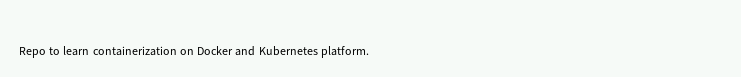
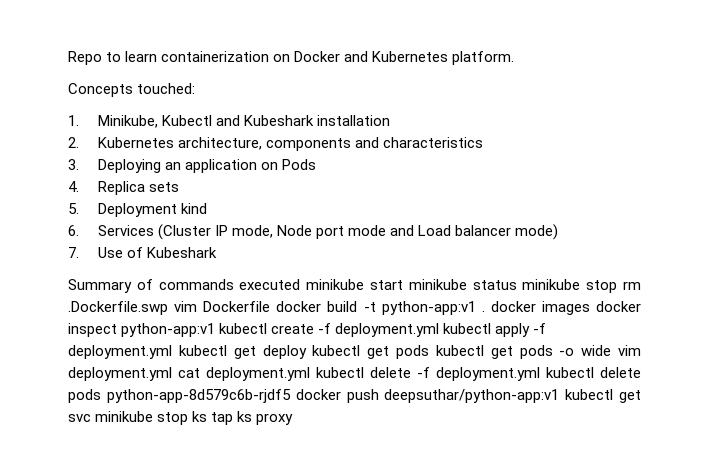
(369, 52) none -> [68,83,196,97] [68,115,390,128] [68,137,483,151] [68,159,316,173] [68,181,179,195] [68,203,207,217] [68,224,559,240] [68,247,217,258] [68,279,641,293] [68,301,642,315] [68,323,547,337] [68,345,641,359] [68,367,641,381] [68,389,641,403] [68,411,294,425] // Concepts touched: // 1. Minikube, Kubectl and Kubeshark installation // 2. Kubernetes architecture, components and characteristics // 3. Deploying an application on Pods // 4. Replica sets // 5. Deployment kind // 6. Services (Cluster IP mode, Node port mode and Load balancer mode) // 7. Use of Kubeshark // Summary of commands executed minikube start minikube status minikube stop rm .Dockerfile.swp vim Dockerfile docker build -t python-app:v1 . docker images docker inspect python-app:v1 kubectl create -f deployment.yml kubectl apply -f deployment.yml kubectl get deploy kubectl get pods kubectl get pods -o wide vim deployment.yml cat deployment.yml kubectl delete -f deployment.yml kubectl delete pods python-app-8d579c6b-rjdf5 docker push deepsuthar/python-app:v1 kubectl get svc minikube stop ks tap ks proxy

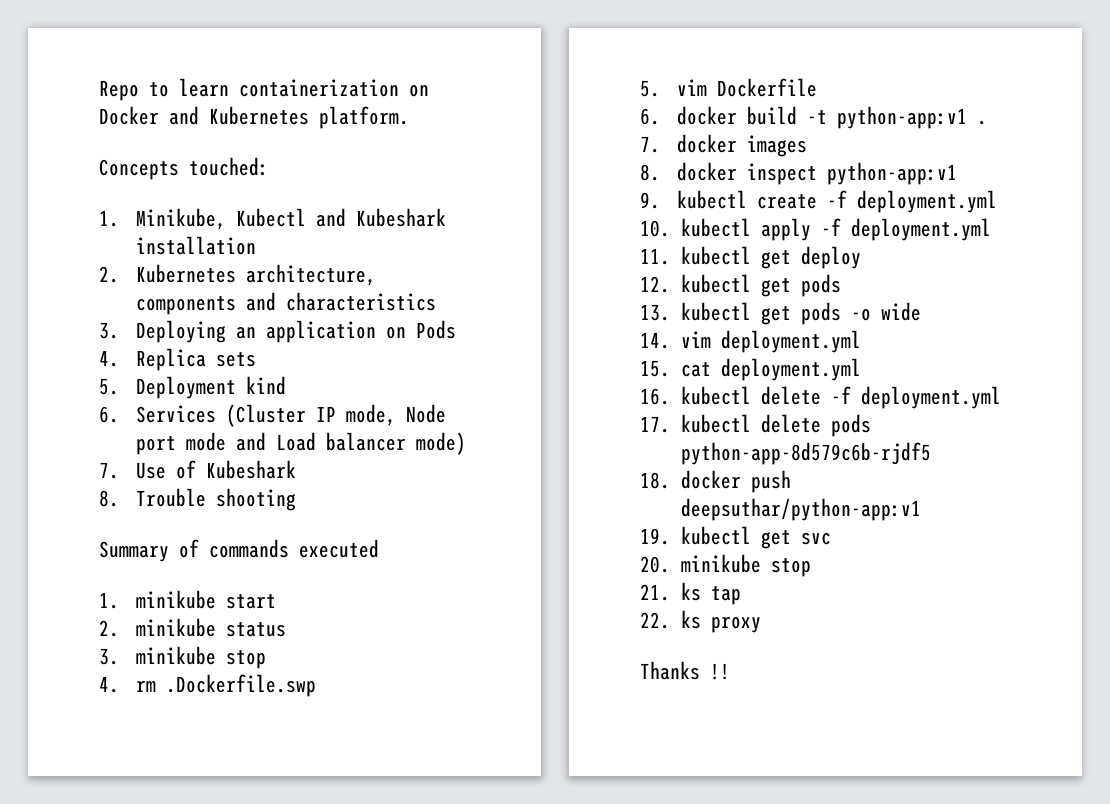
(217, 252) none -> [99,488,296,511] // 8. Trouble shooting
(301, 284) none -> [99,592,119,609] // 1.
(404, 285) none -> [99,620,119,637] // 2.
[522,279,618,293] minikube stop -> [99,646,266,669] [99,676,119,693] // 3. minikube stop // 4.
(168, 308) none -> [640,80,660,97] // 5.
(271, 306) none -> [640,108,660,125] // 6.
(485, 311) none -> [640,136,660,153] // 7.
(590, 308) none -> [640,164,660,181] // 8.
(216, 330) none -> [640,192,660,209] // 9.
(440, 330) none -> [640,220,670,237] // 10.
(172, 352) none -> [640,248,670,265] // 11.
[312,345,429,359] kubectl get pods -> [640,274,841,297] [640,304,670,321] // 12. kubectl get pods // 13.
(612, 350) none -> [640,332,670,349] // 14.
(172, 374) none -> [640,360,670,377] // 15.
(310, 374) none -> [640,388,670,405] // 16.
(540, 374) none -> [640,416,670,433] // 17.
(291, 396) none -> [640,472,670,489] // 18.
(560, 396) none -> [640,528,670,545] // 19.
[95,411,189,425] minikube stop -> [640,554,811,577] [640,584,670,601] // 20. minikube stop // 21.
(234, 418) none -> [640,612,670,629] // 22.
(294, 419) none -> [640,661,730,680] // Thanks !!

